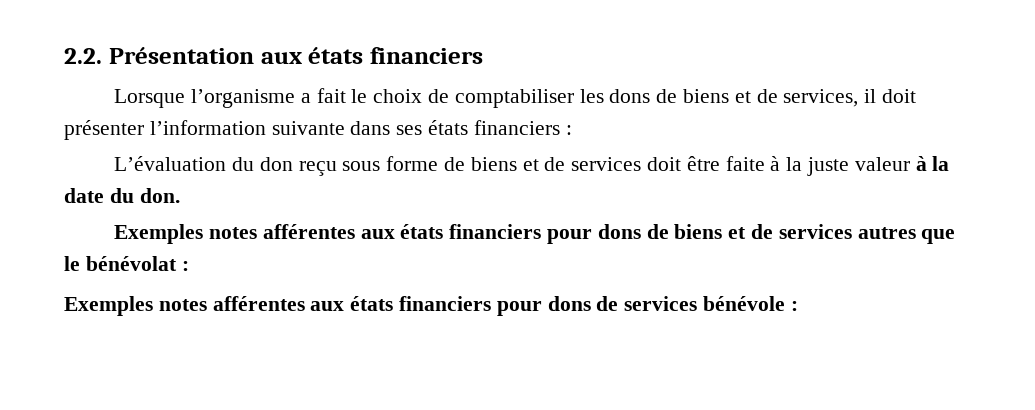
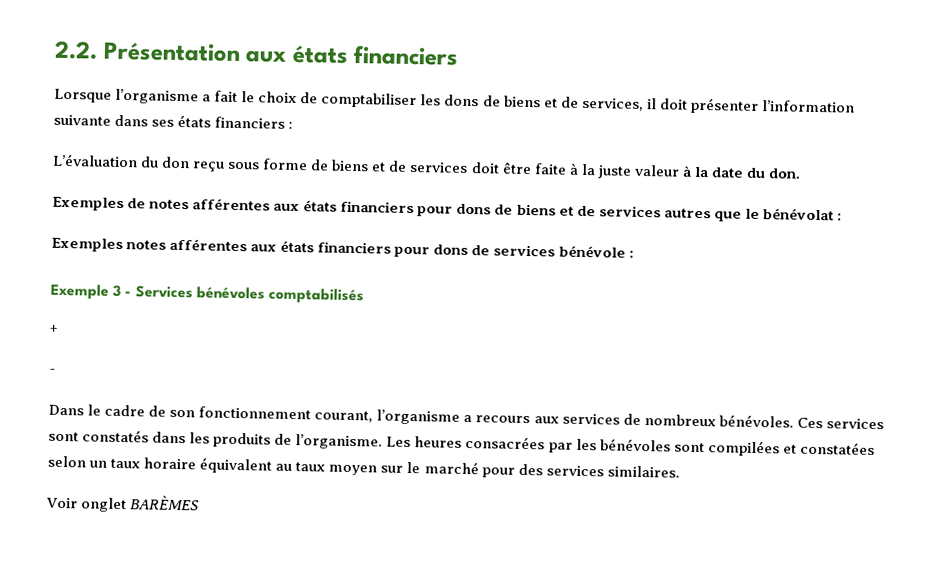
(204, 234) none -> [127,198,147,209] de
(798, 306) none -> [50,283,364,305] [50,324,59,333] [49,368,56,374] [48,404,884,430] [48,429,875,457] [47,455,680,478] [46,495,200,513] // Exemple 3 - Services bénévoles comptabilisés // + // - // Dans le cadre de son fonctionnement courant, l’organisme a recours aux services de nombreux bénévoles. Ces services sont constatés dans les produits de l’organisme. Les heures consacrées par les bénévoles sont compilées et constatées selon un taux horaire équivalent au taux moyen sur le marché pour des services similaires. // Voir onglet BARÈMES

